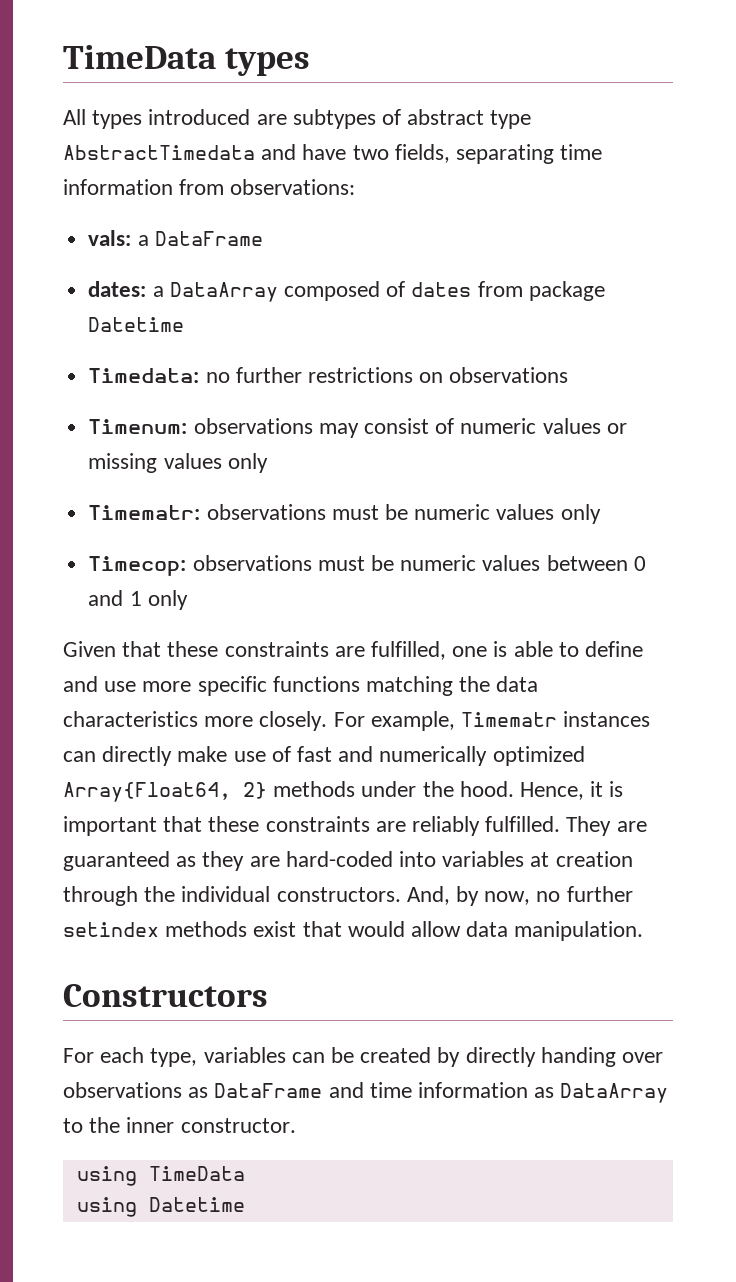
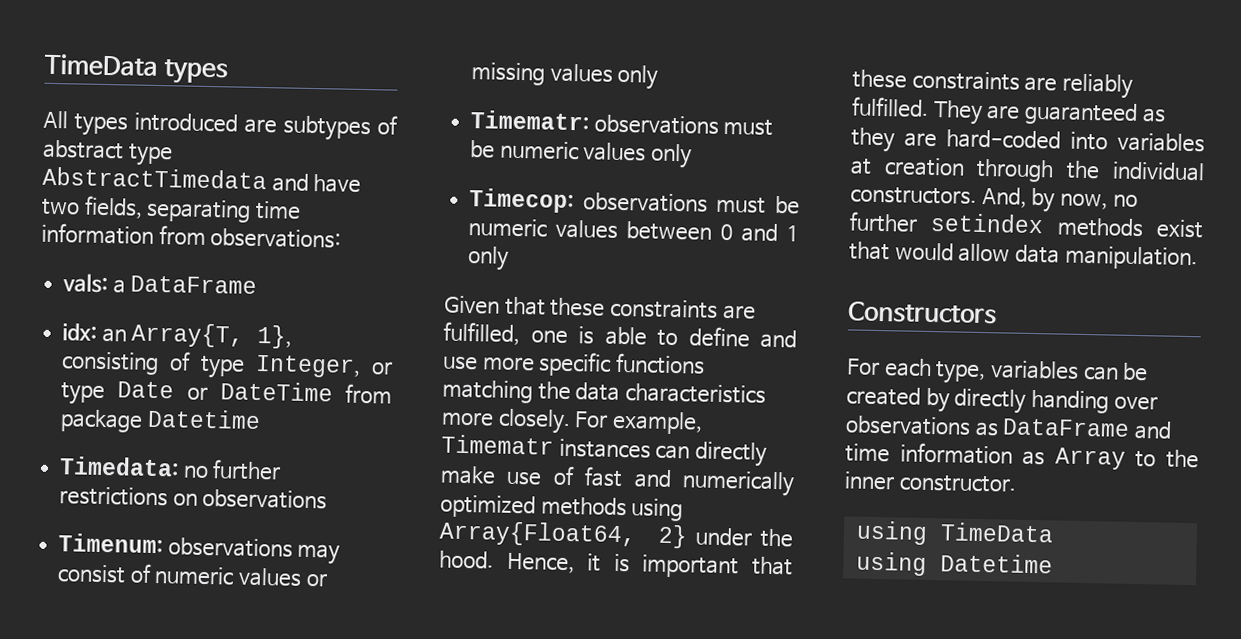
[88,281,472,302] dates: a DataArray composed of dates -> [62,322,293,349] [61,351,393,379] [61,381,333,406] idx: an Array{T, 1}, consisting of type Integer, or type Date or DateTime
(585, 756) none -> [540,496,684,522] methods using
[273,781,356,797] methods -> (688, 536) none
[560,1083,669,1103] DataArray -> [1054,447,1126,470] Array

